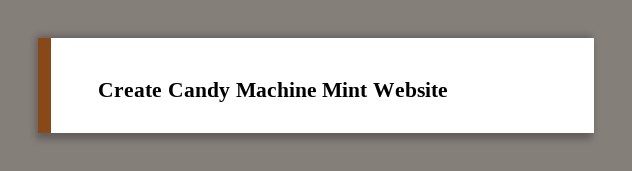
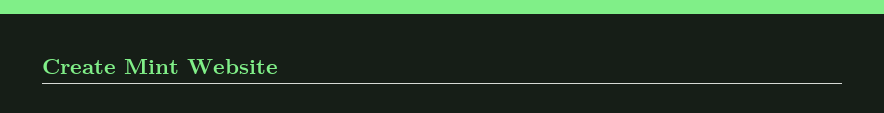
[167,82,317,102] Candy Machine -> (116, 66) none

